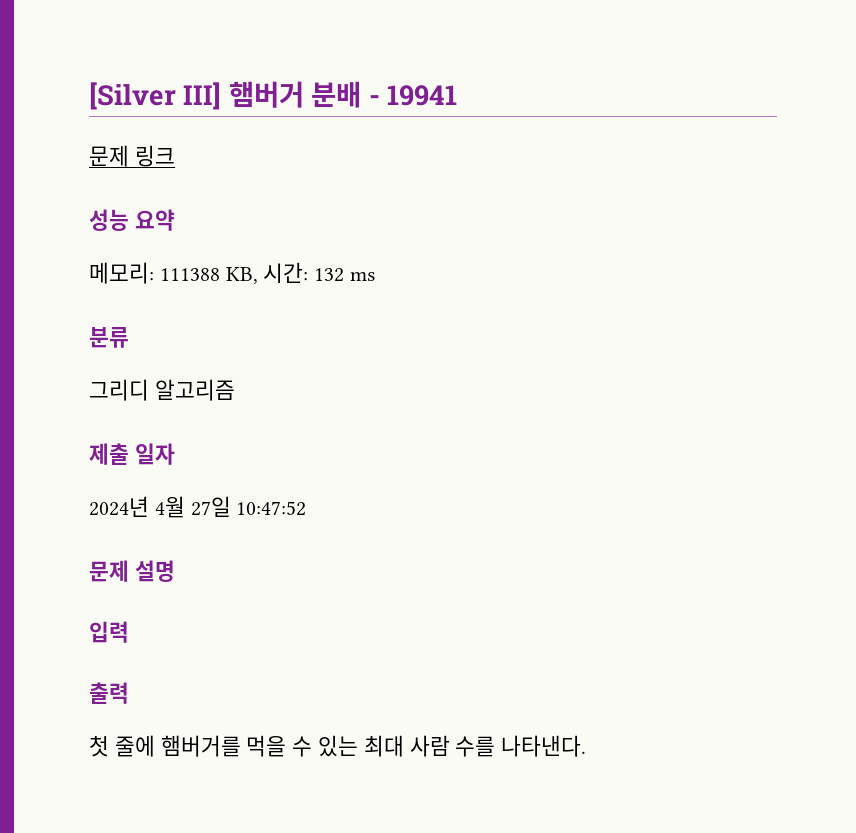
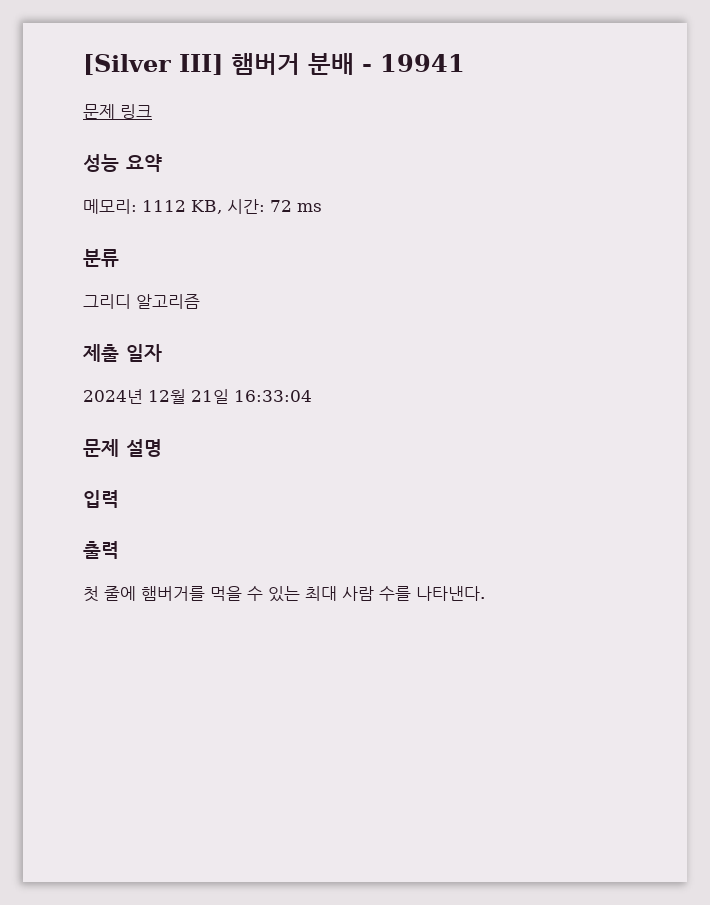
[159,268,220,281] 111388 -> [142,200,186,212] 1112
[314,268,345,282] 132 -> [270,200,292,212] 72
[154,496,307,518] 4월 27일 10:47:52 -> [148,389,312,404] 12월 21일 16:33:04

